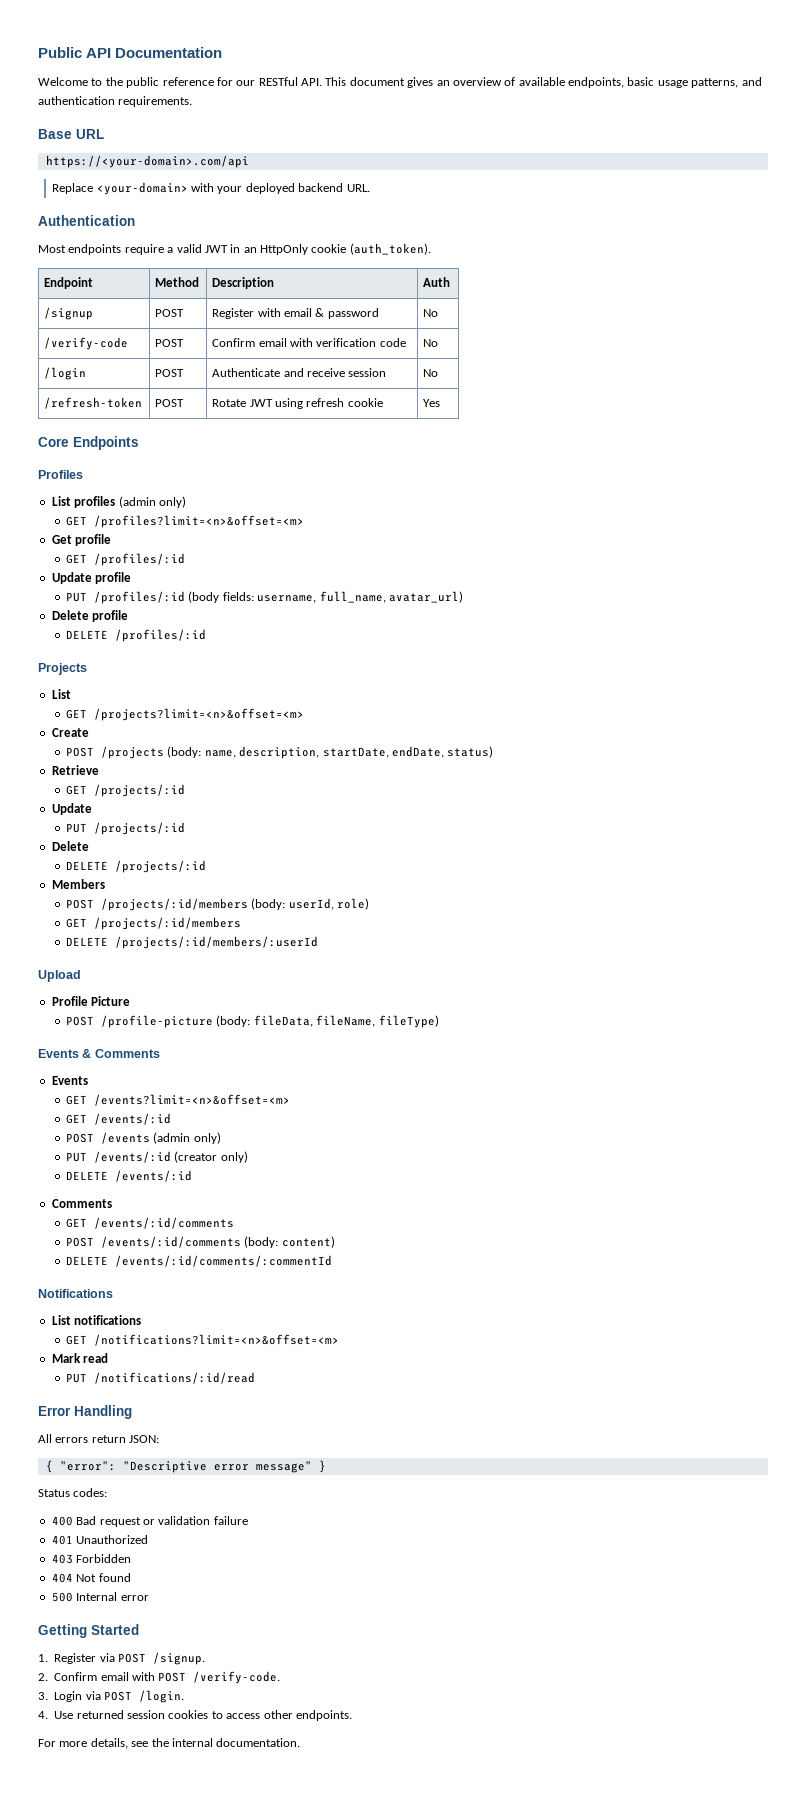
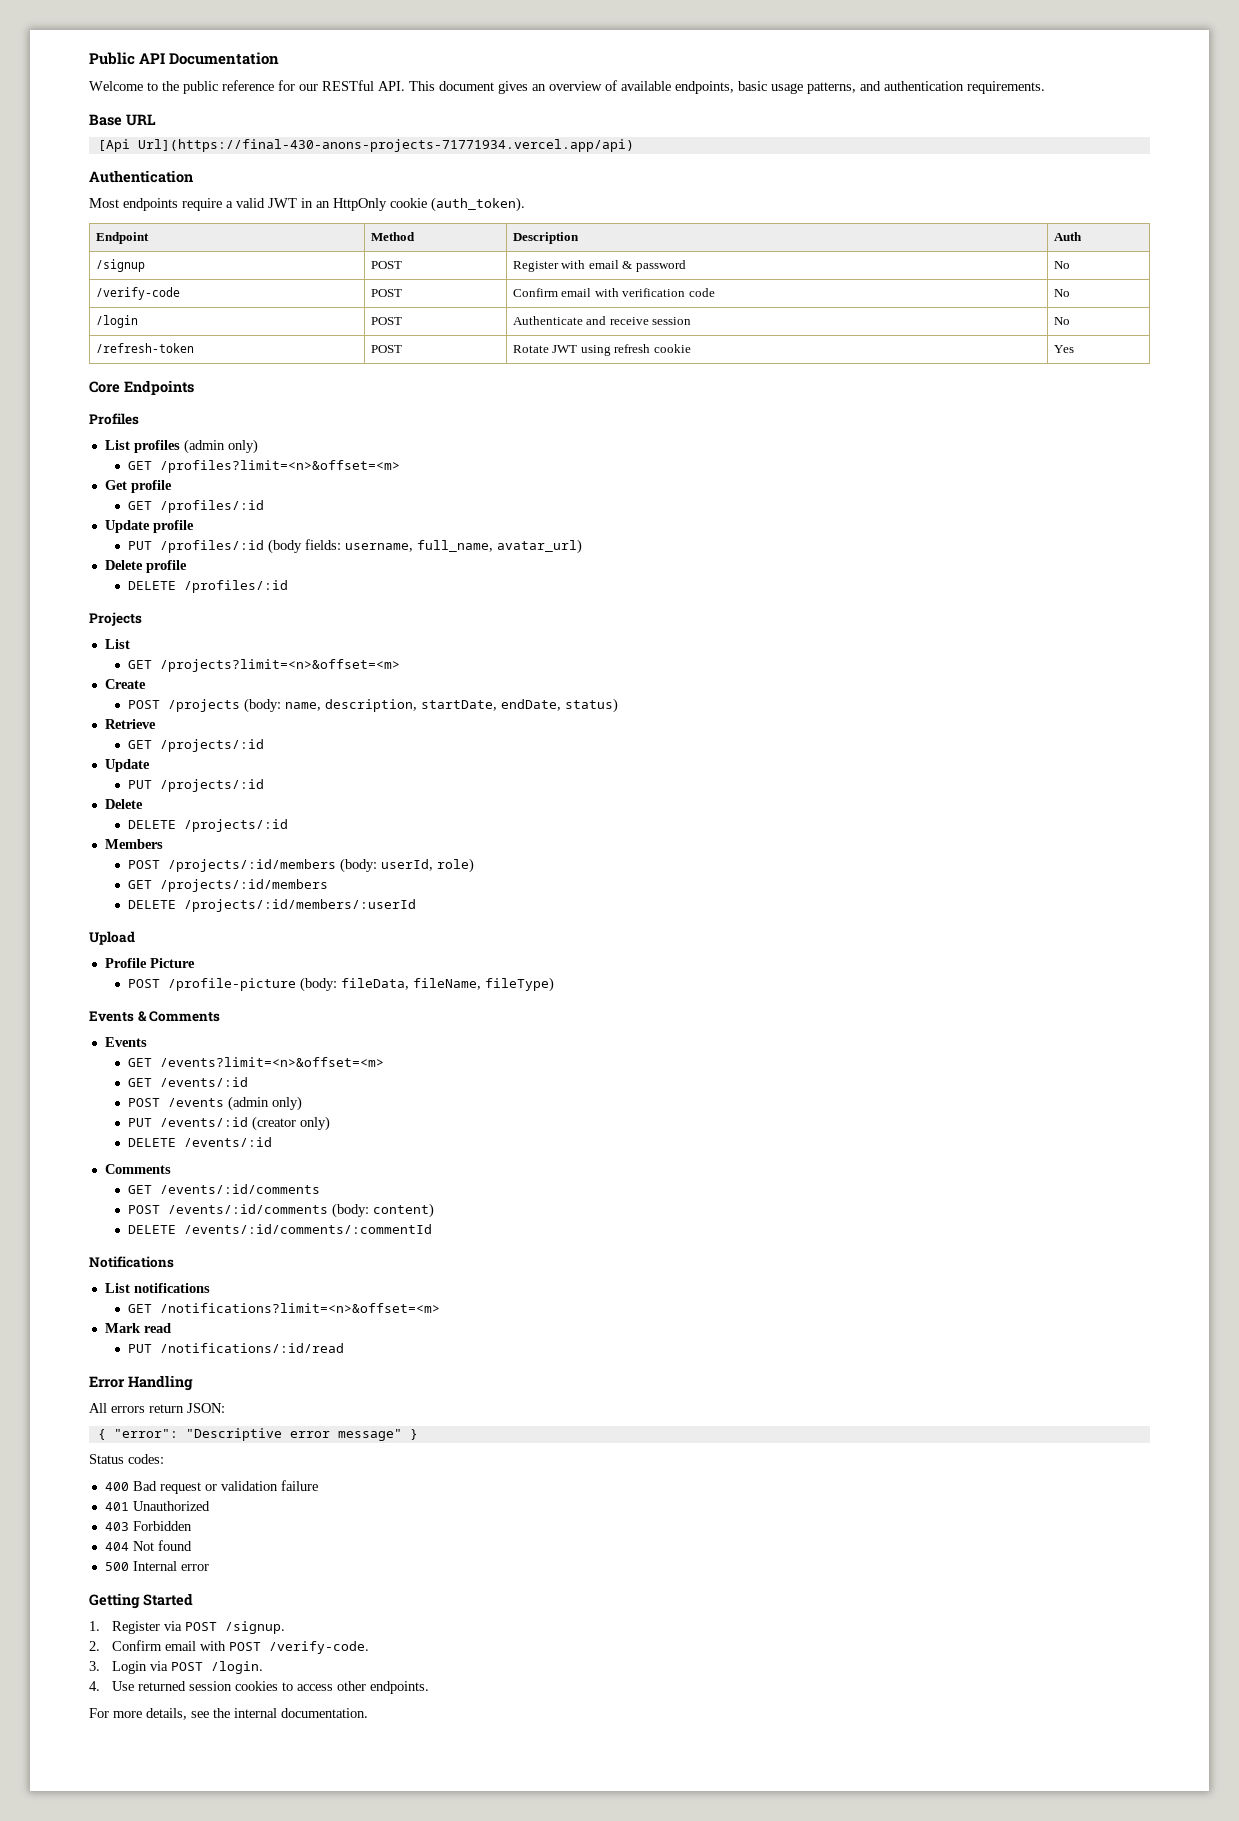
[45,155,249,168] [52,182,370,195] https://<your-domain>.com/api // Replace <your-domain> with your deployed backend URL. -> [97,139,634,152] [Api Url](https://final-430-anons-projects-71771934.vercel.app/api)

